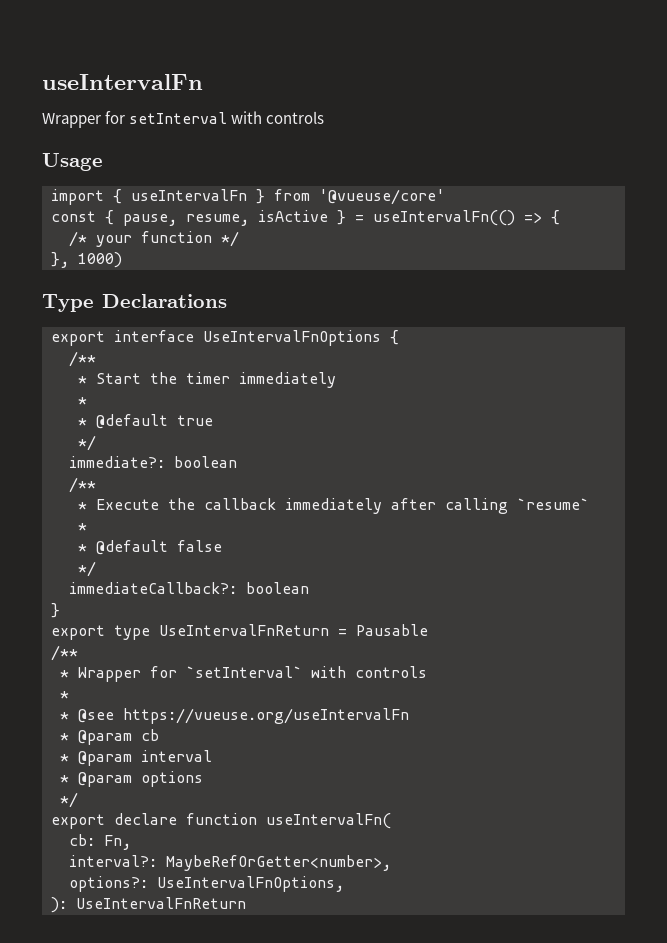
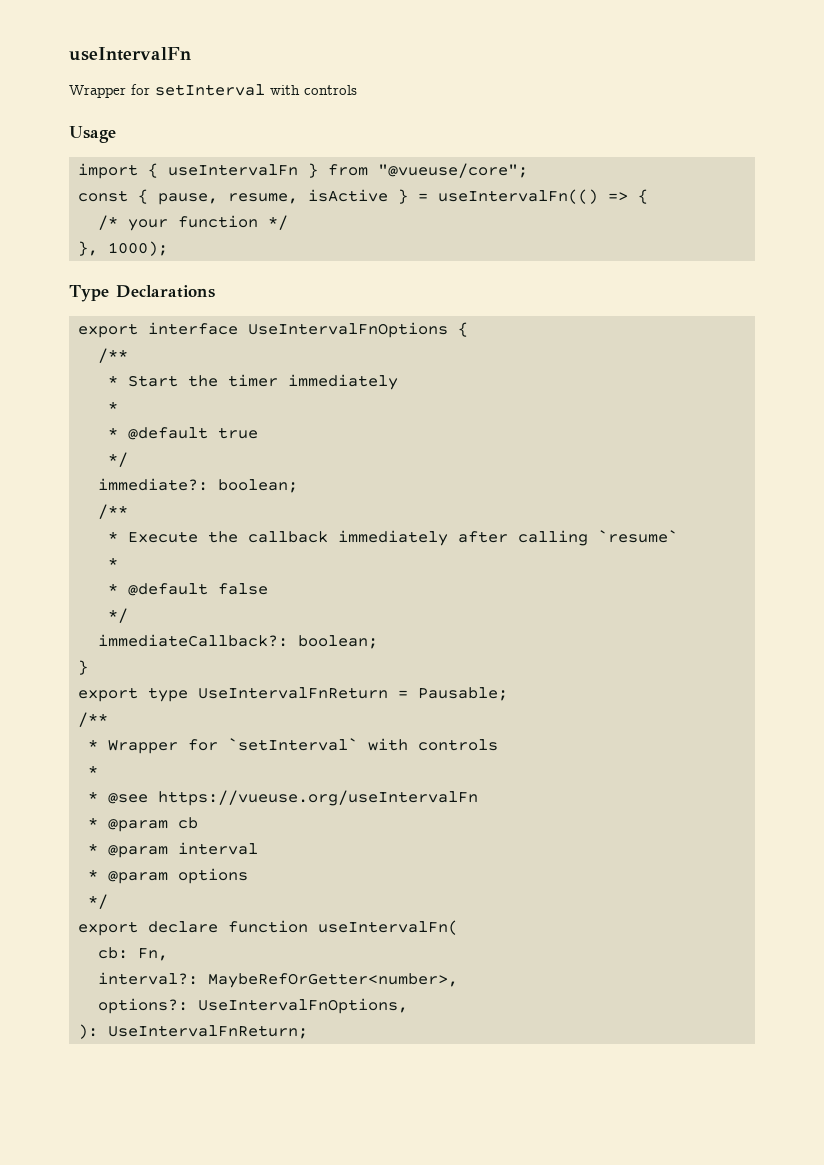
[319,189,445,205] '@vueuse/core' -> [377,163,528,178] "@vueuse/core";
[78,252,122,268] 1000) -> [107,241,168,256] 1000);
[174,456,237,468] boolean -> [217,479,298,493] boolean;
[246,582,309,594] boolean -> [297,635,378,649] boolean;
[356,624,428,636] Pausable -> [417,687,508,701] Pausable;
[76,897,246,909] UseIntervalFnReturn -> [107,1025,308,1039] UseIntervalFnReturn;

